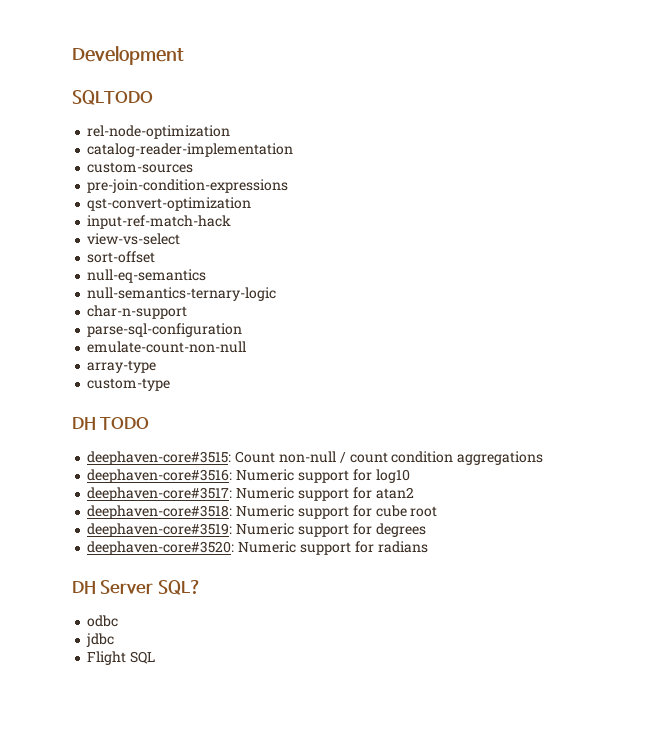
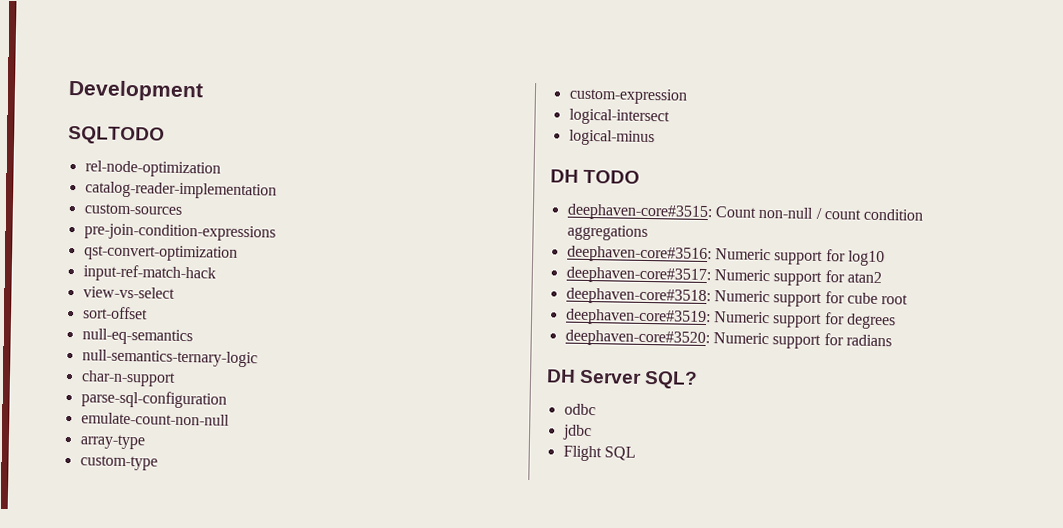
(171, 384) none -> [568,87,688,105] [568,108,670,126] [568,129,655,147] // custom-expression // logical-intersect // logical-minus

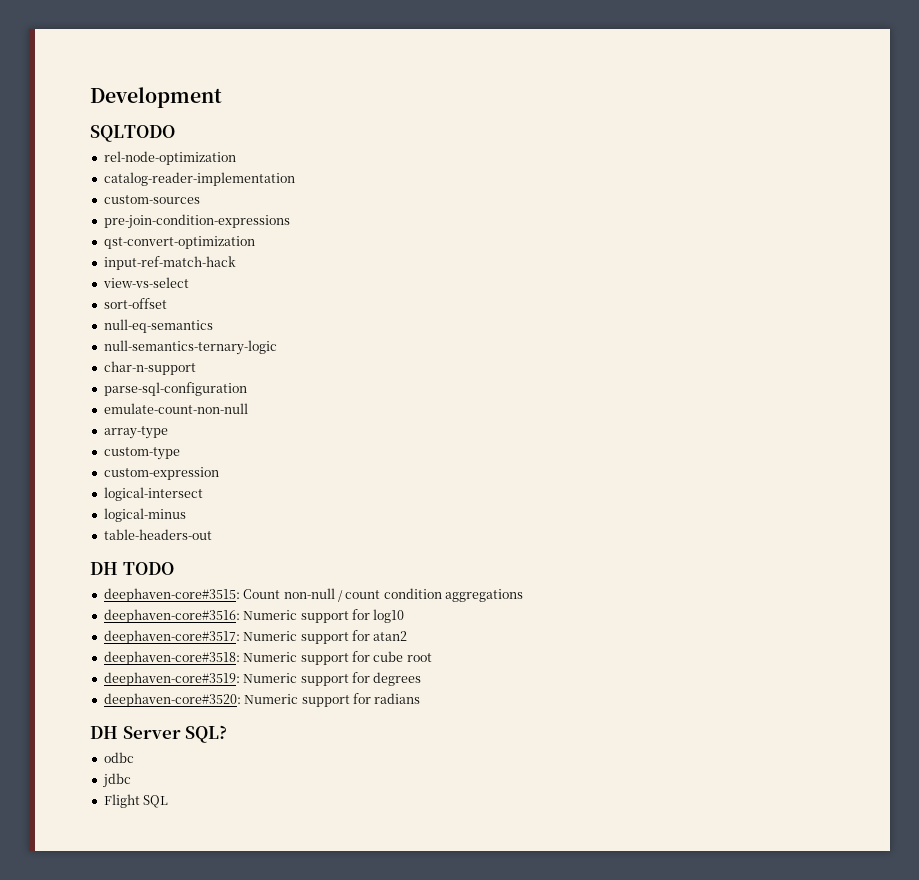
(655, 138) none -> [103,529,212,540] // table-headers-out

